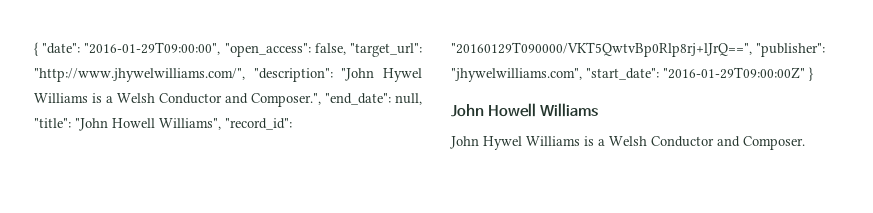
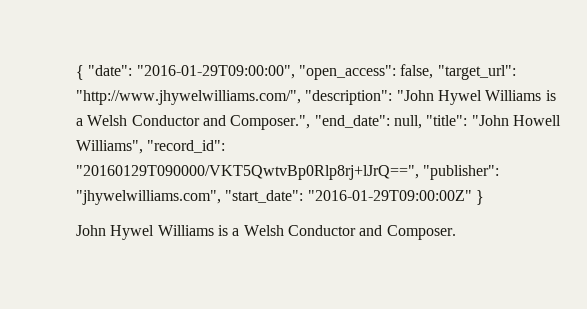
[451,103,599,117] // John Howell Williams -> (484, 197) none

